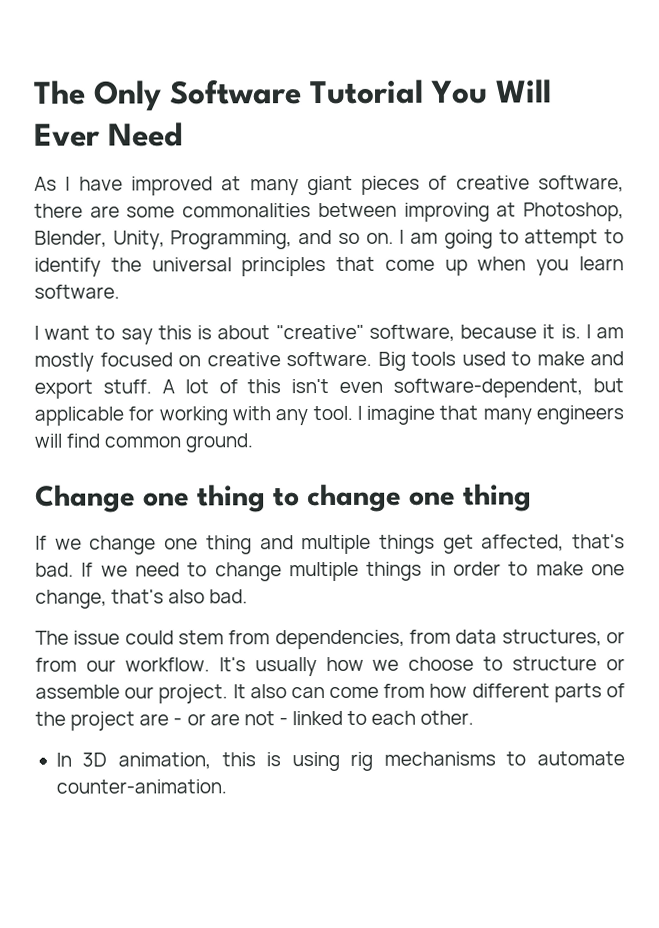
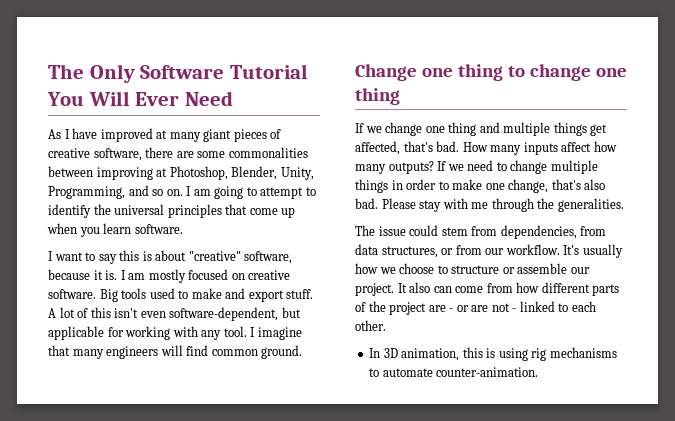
(74, 569) none -> [462,141,617,155] [355,161,434,174] How many inputs affect how many outputs?
(249, 596) none -> [381,198,624,212] Please stay with me through the generalities.

